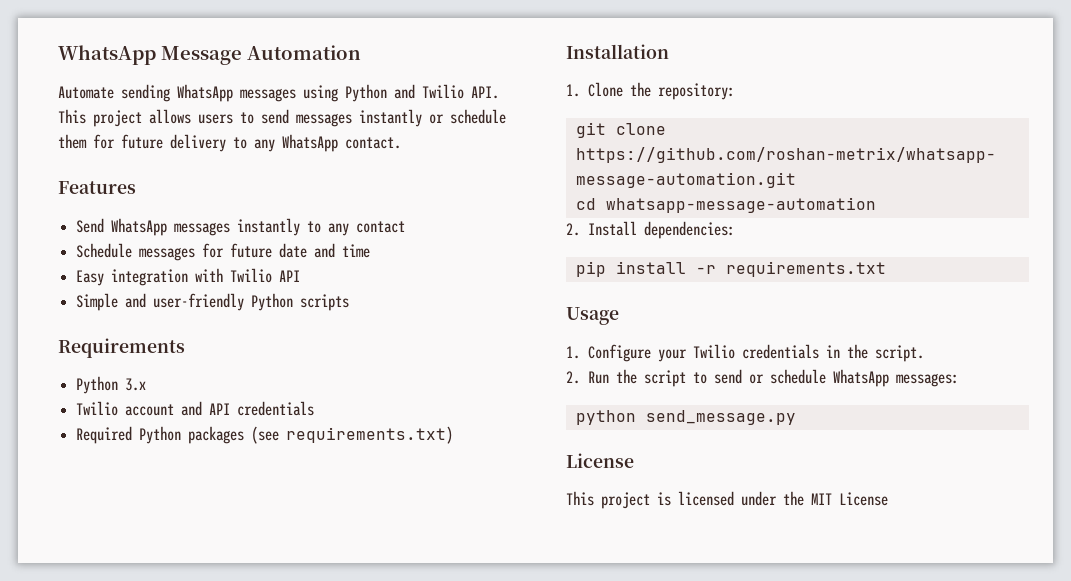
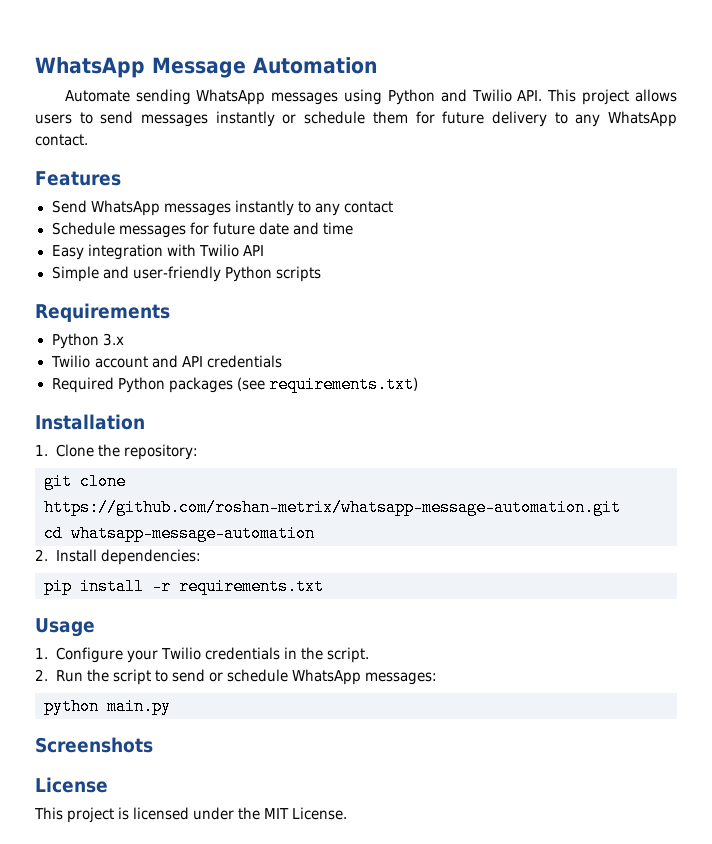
[645,410,796,425] send_message.py -> [107,698,171,715] [35,737,153,753] main.py // Screenshots
[839,492,888,506] License -> [292,807,348,820] License.

